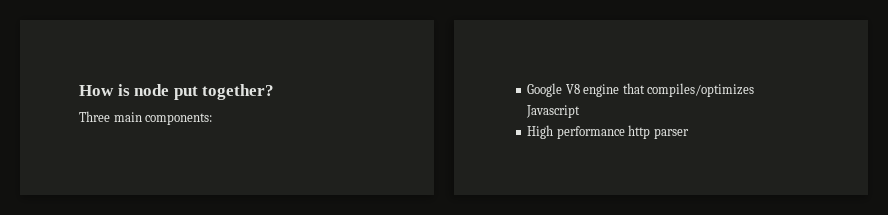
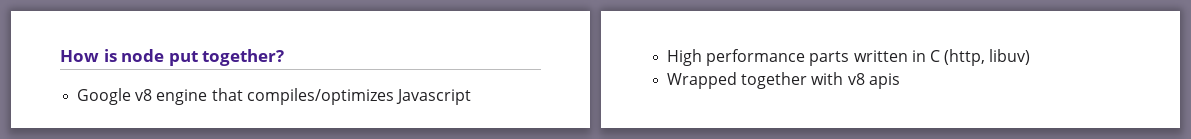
[79,111,213,125] // Three main components: -> (285, 57) none
[565,84,580,94] V8 -> [135,89,153,101] v8
[628,125,689,139] http parser -> [809,49,1031,66] [667,72,900,89] parts written in C (http, libuv) // Wrapped together with v8 apis

